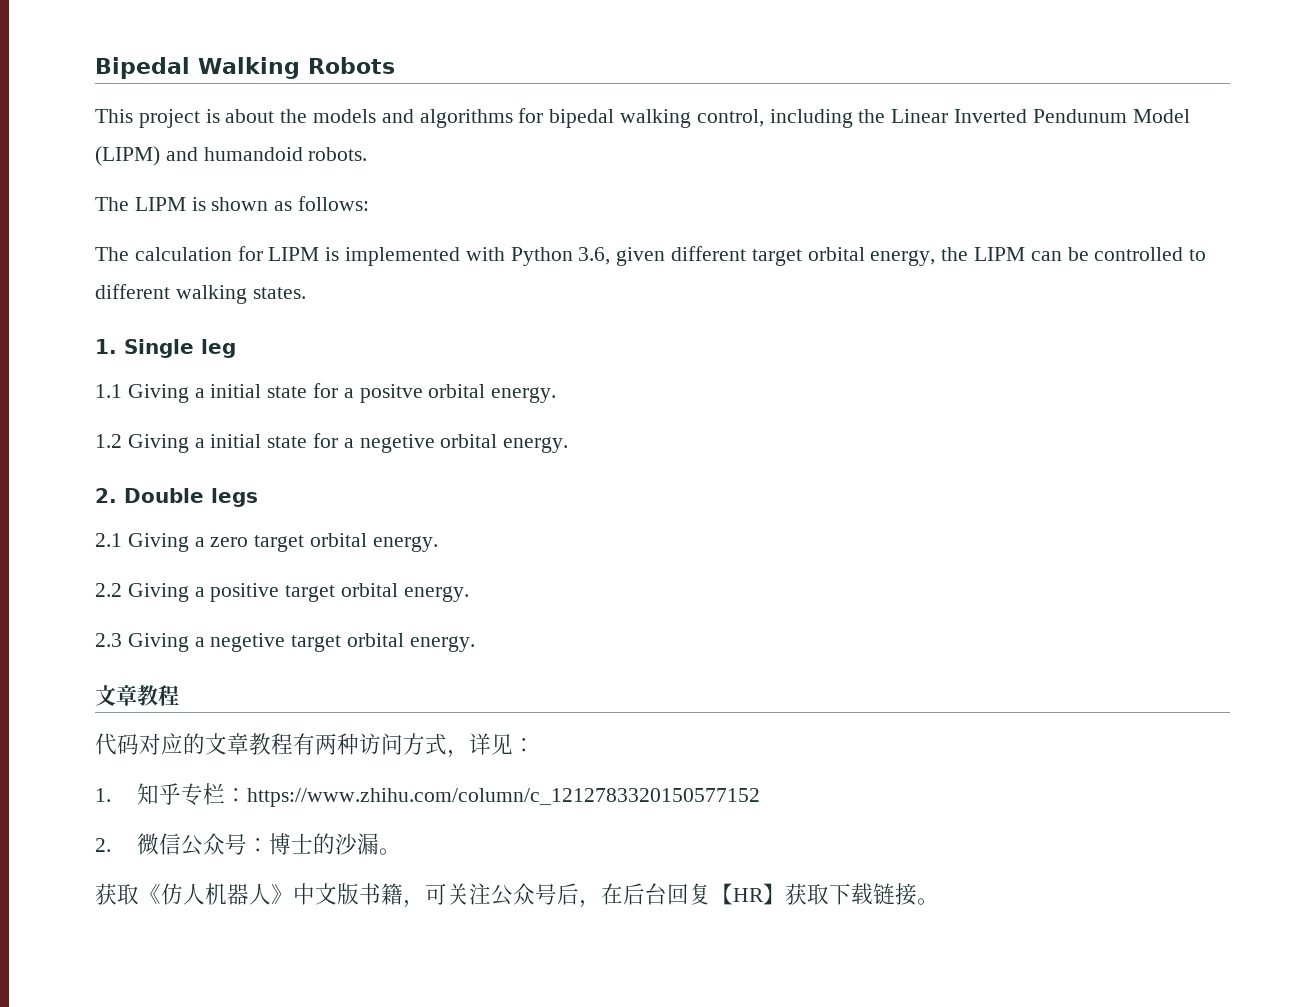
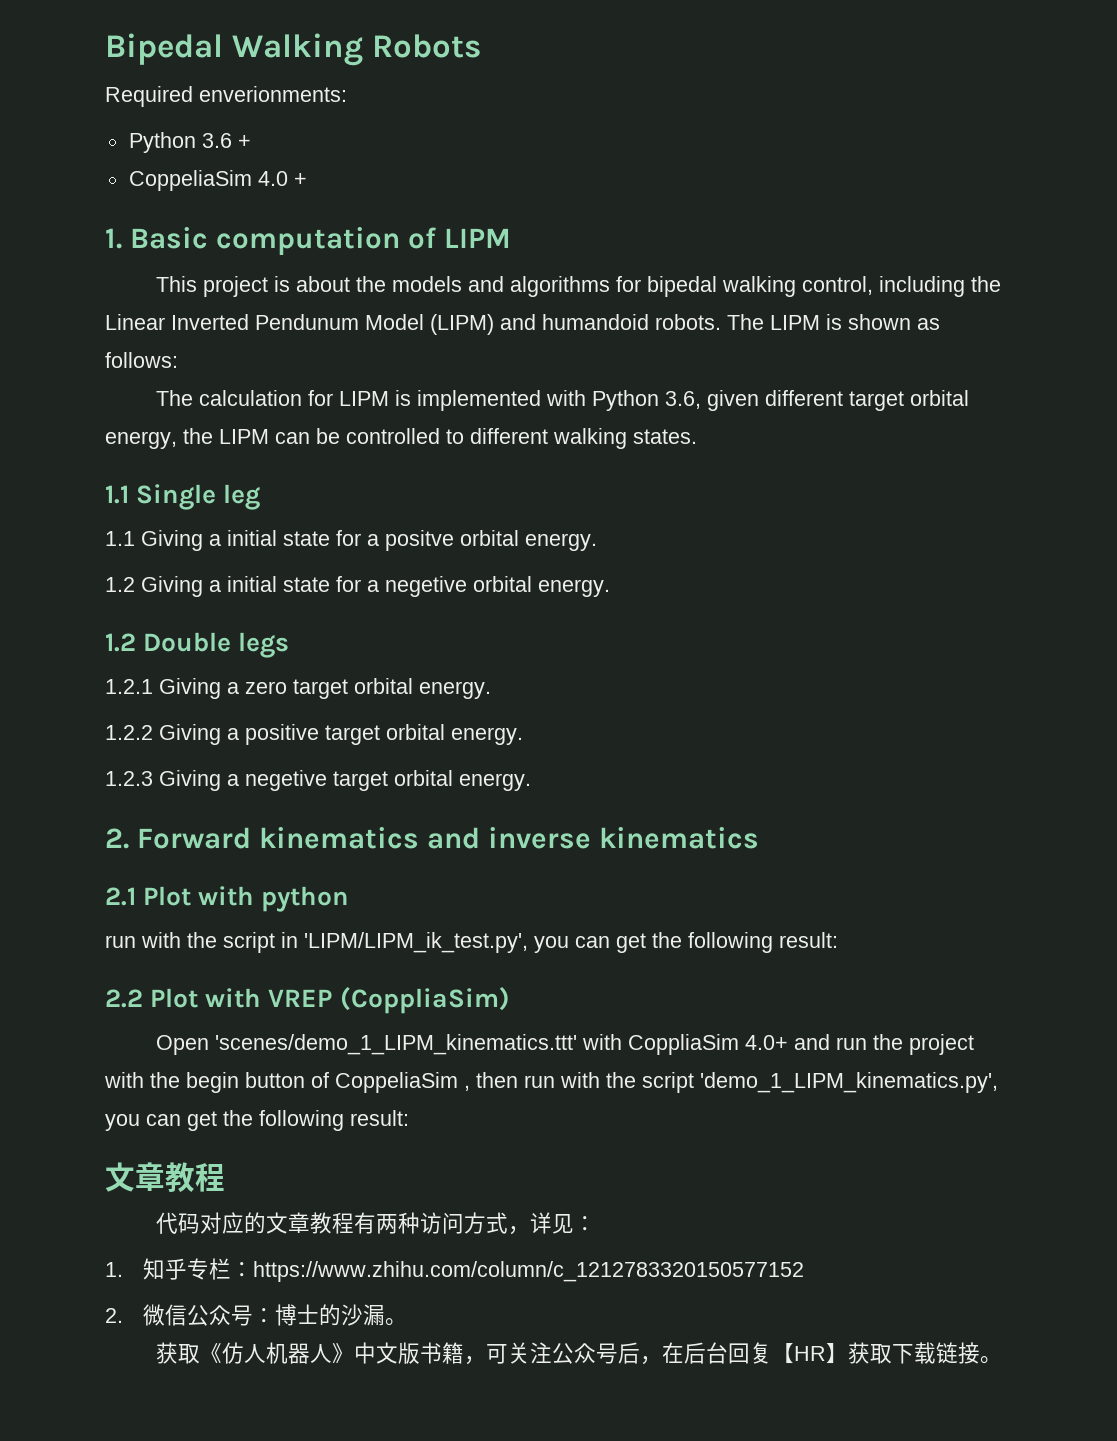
(395, 65) none -> [105,86,347,107] [128,132,251,153] [128,170,307,191] [105,227,511,255] // Required enverionments: // Python 3.6 + // CoppeliaSim 4.0 + // 1. Basic computation of LIPM
(368, 154) // -> (721, 322) none
[95,339,117,354] 1. -> [105,485,129,504] 1.1
[95,488,117,503] 2. -> [105,633,136,652] 1.2
[95,533,122,547] 2.1 -> [105,679,153,694] 1.2.1
[95,583,122,597] 2.2 -> [105,725,153,740] 1.2.2
[95,633,122,647] 2.3 -> [105,771,153,786] 1.2.3
(475, 644) none -> [105,827,759,849] [105,886,350,912] [105,932,838,953] [105,987,510,1014] [155,1034,974,1055] [104,1072,998,1093] [105,1110,409,1131] // 2. Forward kinematics and inverse kinematics // 2.1 Plot with python // run with the script in 'LIPM/LIPM_ik_test.py', you can get the following result: // 2.2 Plot with VREP (CoppliaSim) // Open 'scenes/demo_1_LIPM_kinematics.ttt' with CoppliaSim 4.0+ and run the project with the begin button of CoppeliaSim , then run with the script 'demo_1_LIPM_kinematics.py', you can get the following result:

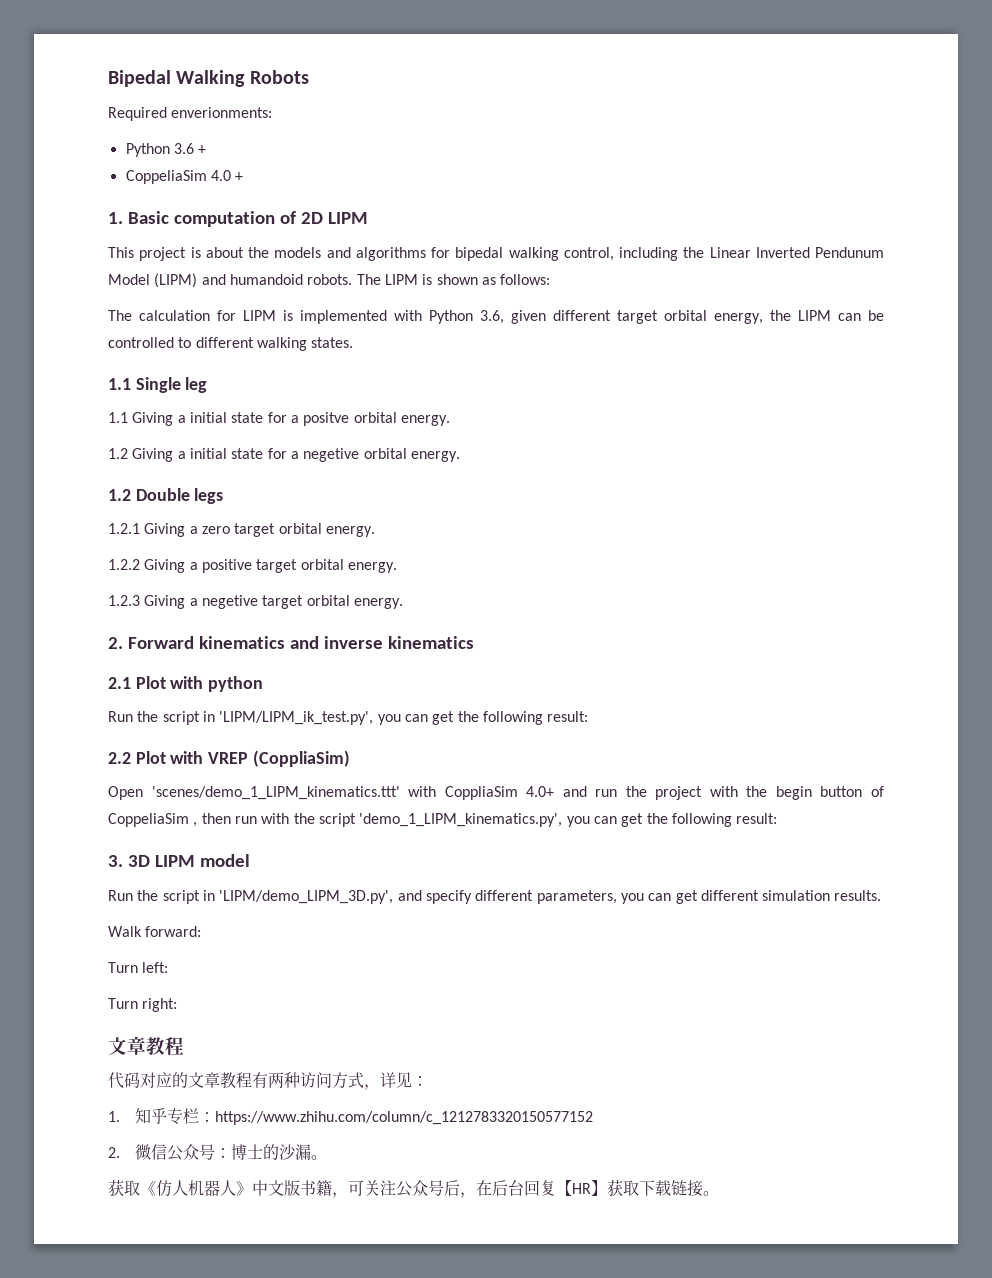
(436, 238) none -> [300,212,323,224] 2D
[105,932,181,948] run with -> [108,711,133,722] Run
(409, 1118) none -> [108,854,250,867] [108,890,882,904] [108,926,202,937] [108,962,169,973] [108,998,178,1012] // 3. 3D LIPM model // Run the script in 'LIPM/demo_LIPM_3D.py', and specify different parameters, you can get different simulation results. // Walk forward: // Turn left: // Turn right:

